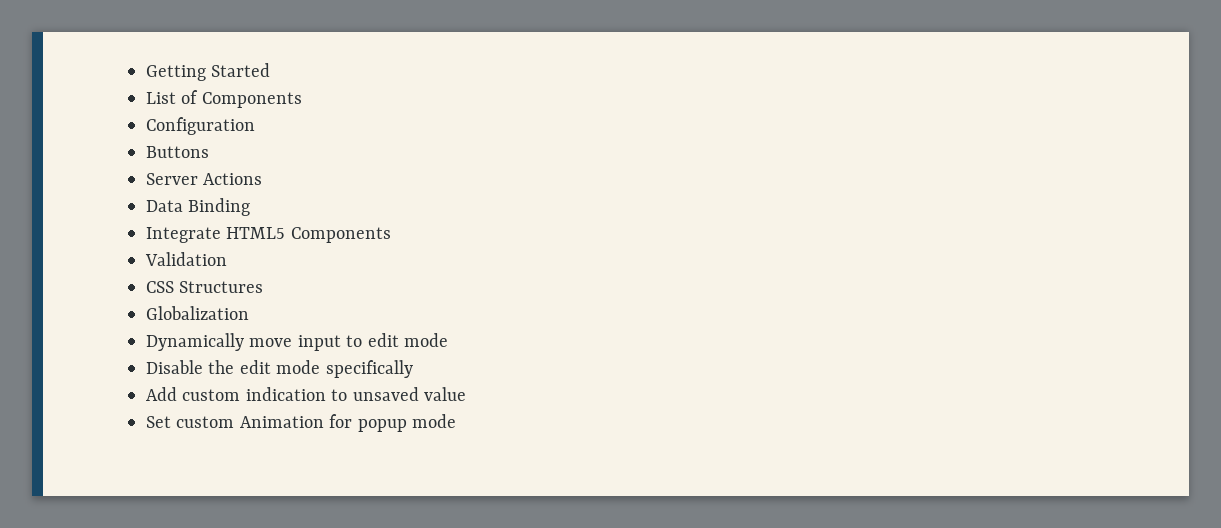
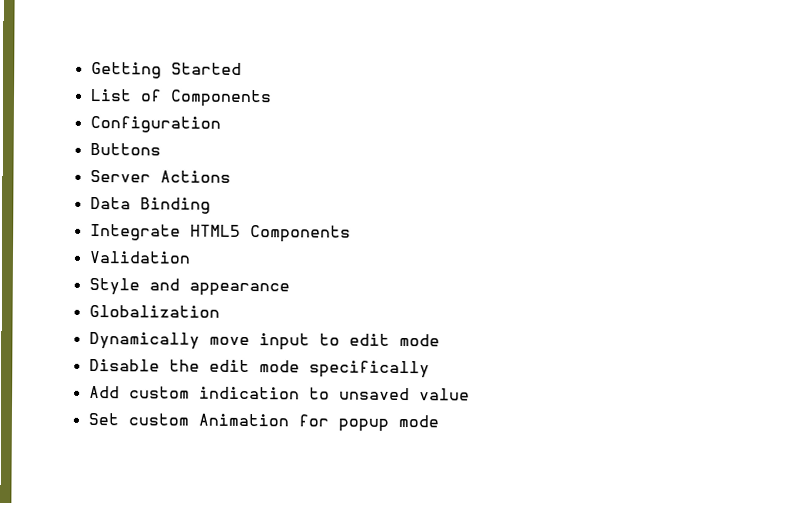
[146,281,264,293] CSS Structures -> [88,277,290,297] Style and appearance

